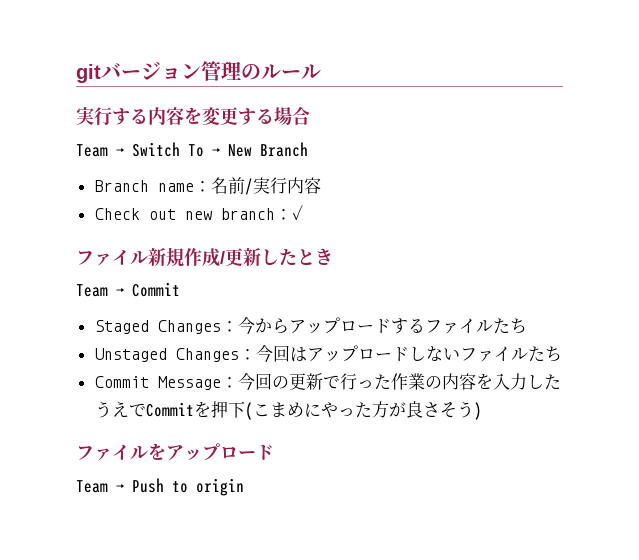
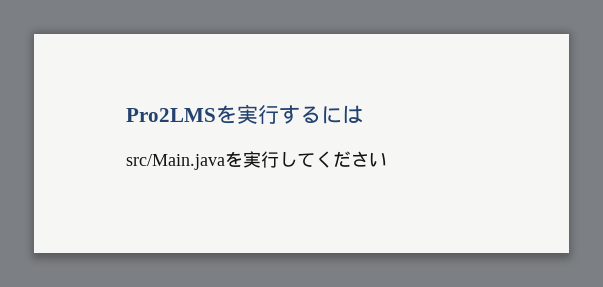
[76,61,321,83] [76,107,310,126] [76,142,308,157] [94,177,321,195] [94,205,303,220] [76,247,333,267] [76,282,180,297] [94,316,527,335] [94,344,562,363] [94,372,561,391] [94,401,482,420] [76,443,274,461] [76,478,244,496] gitバージョン管理のルール // 実行する内容を変更する場合 // Team → Switch To → New Branch // Branch name：名前/実行内容 // Check out new branch：✓ // ファイル新規作成/更新したとき // Team → Commit // Staged Changes：今からアップロードするファイルたち // Unstaged Changes：今回はアップロードしないファイルたち // Commit Message：今回の更新で行った作業の内容を入力したうえでCommitを押下(こまめにやった方が良さそう) // ファイルをアップロード // Team → Push to origin -> [126,104,363,124] [126,151,387,170] Pro2LMSを実行するには // src/Main.javaを実行してください

